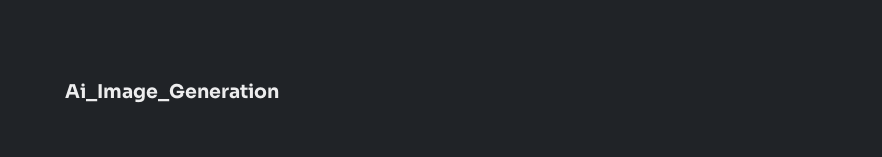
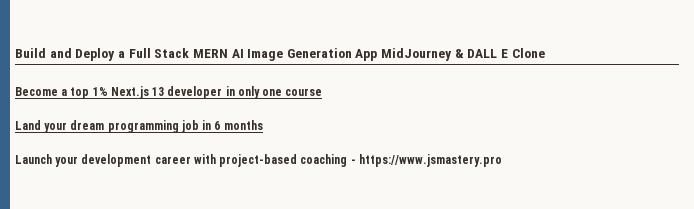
[65,83,279,103] Ai_Image_Generation -> [15,48,545,61] [15,86,323,99] [15,120,263,133] [15,154,502,167] Build and Deploy a Full Stack MERN AI Image Generation App MidJourney & DALL E Clone // Become a top 1% Next.js 13 developer in only one course // Land your dream programming job in 6 months // Launch your development career with project-based coaching - https://www.jsmastery.pro

